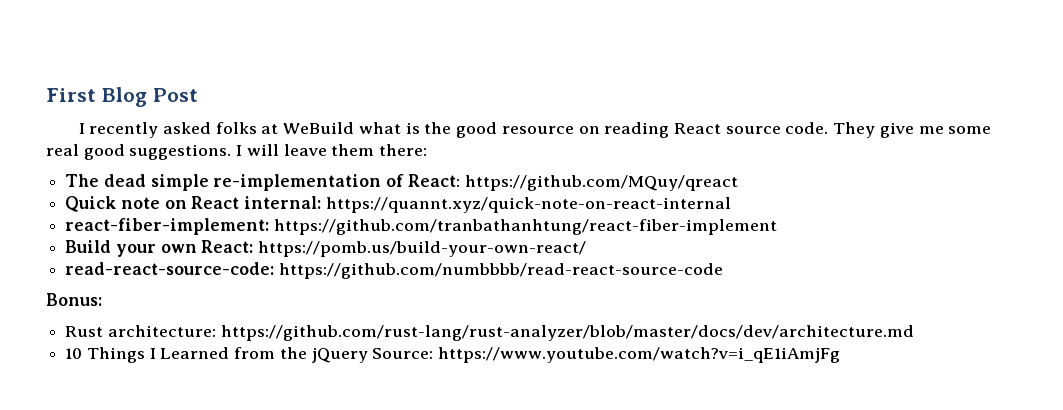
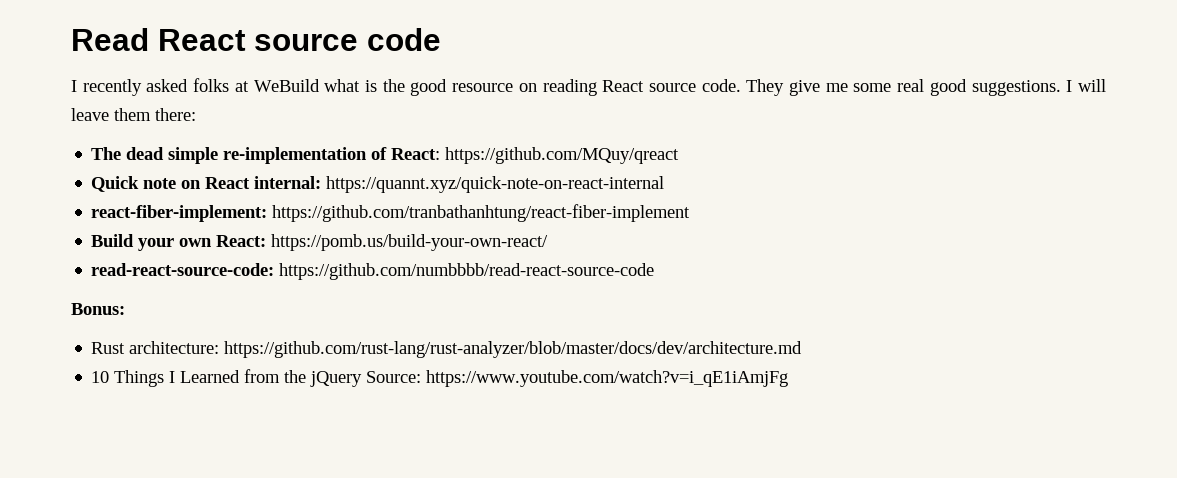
[46,87,198,107] First Blog Post -> [71,28,441,51] Read React source code

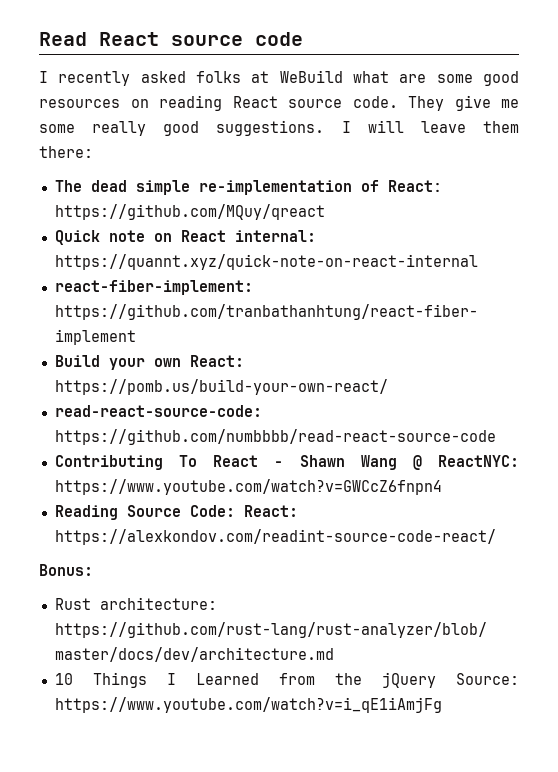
[364,79,514,96] is the good resource -> [399,71,519,86] [39,99,120,108] are some good resources
[897,79,925,92] real -> [92,121,147,136] really
(655, 271) none -> [54,455,519,470] [54,479,442,495] [54,505,298,520] [54,529,496,545] // Contributing To React - Shawn Wang @ ReactNYC: https://www.youtube.com/watch?v=GWCcZ6fnpn4 // Reading Source Code: React: https://alexkondov.com/readint-source-code-react/

